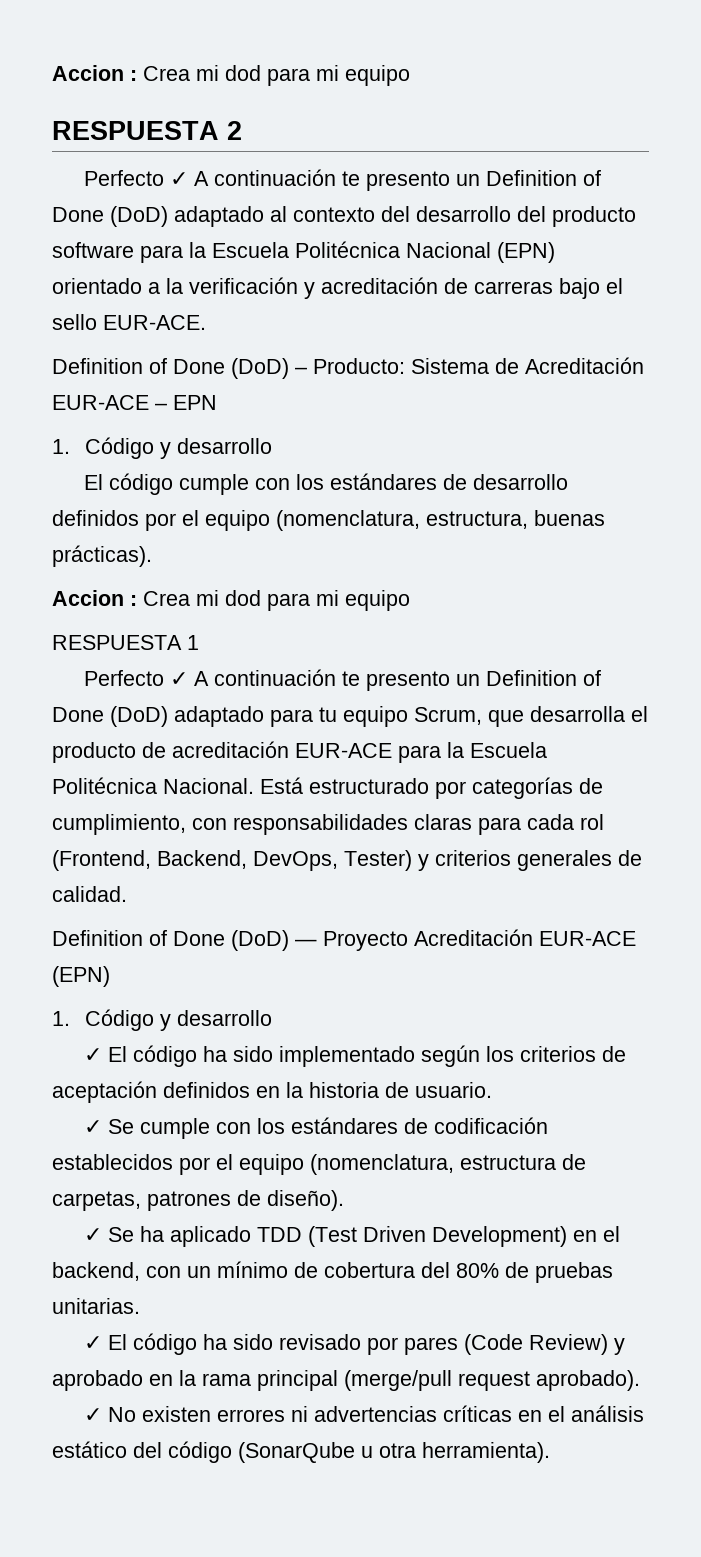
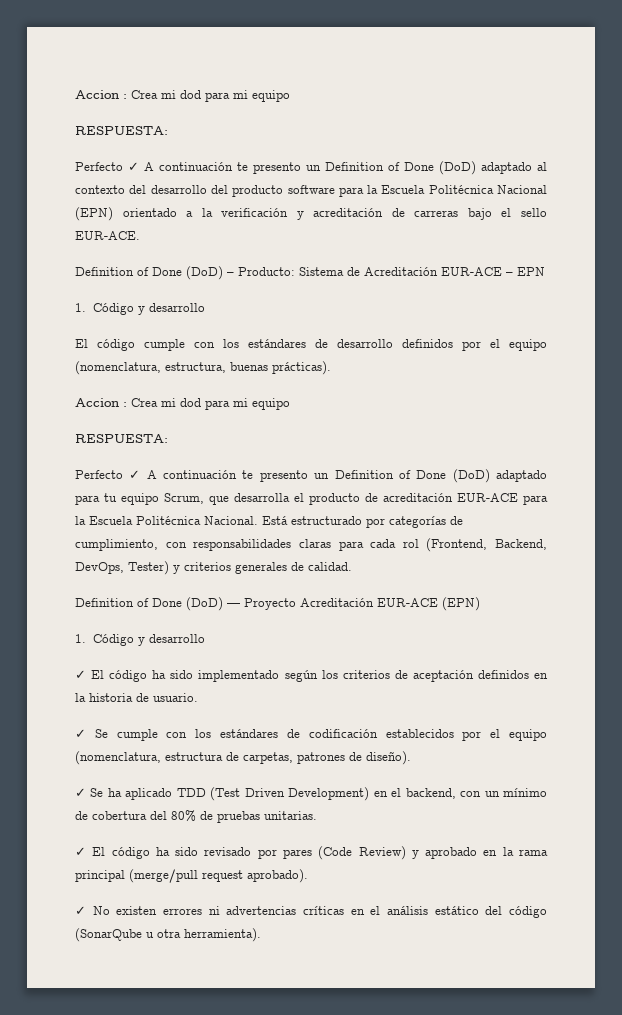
[52,65,410,86] [52,121,242,140] Accion : Crea mi dod para mi equipo // RESPUESTA 2 -> [75,90,290,102] [75,126,168,135] Accion : Crea mi dod para mi equipo // RESPUESTA:
[52,635,199,650] RESPUESTA 1 -> [75,434,168,443] RESPUESTA:

